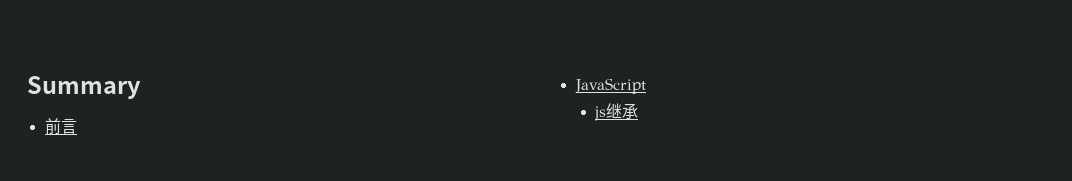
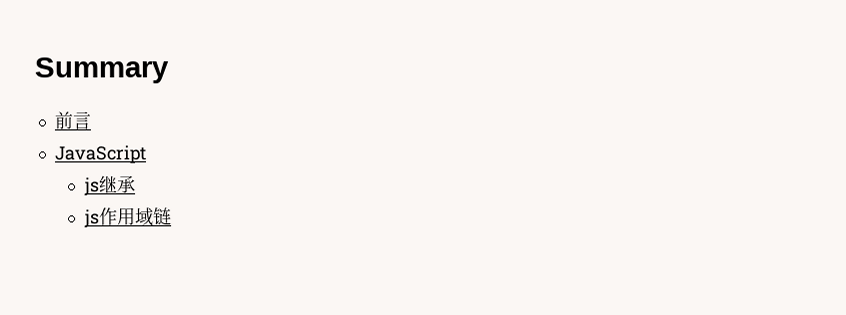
(639, 111) none -> [83,207,172,228] // js作用域链

